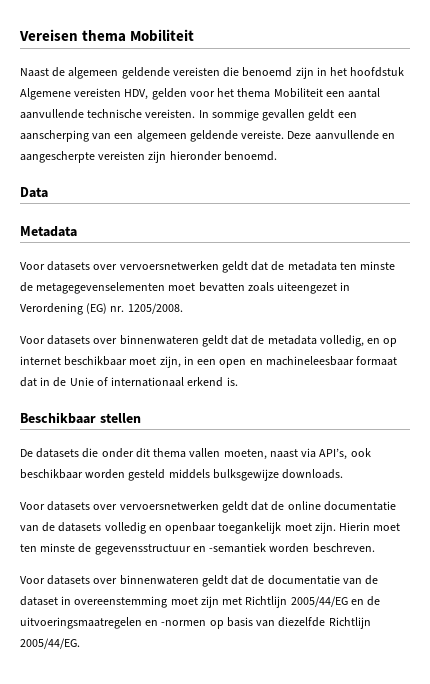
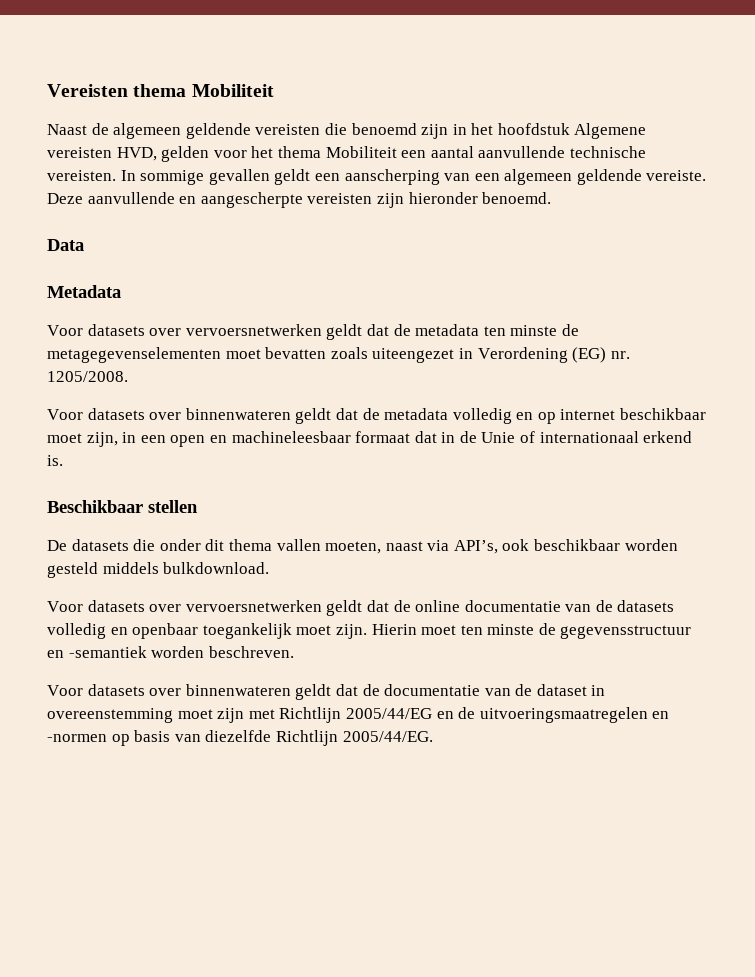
[19,29,78,41] Vereisen -> [47,84,128,97] Vereisten
[124,89,149,100] HDV, -> [116,147,157,161] HVD,
[319,335,364,347] volledig, -> [452,408,512,424] volledig
[212,469,344,481] bulksgewijze downloads. -> [163,562,270,574] bulkdownload.

